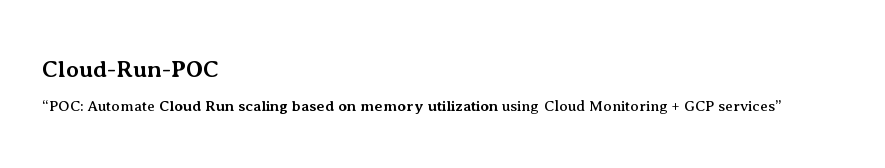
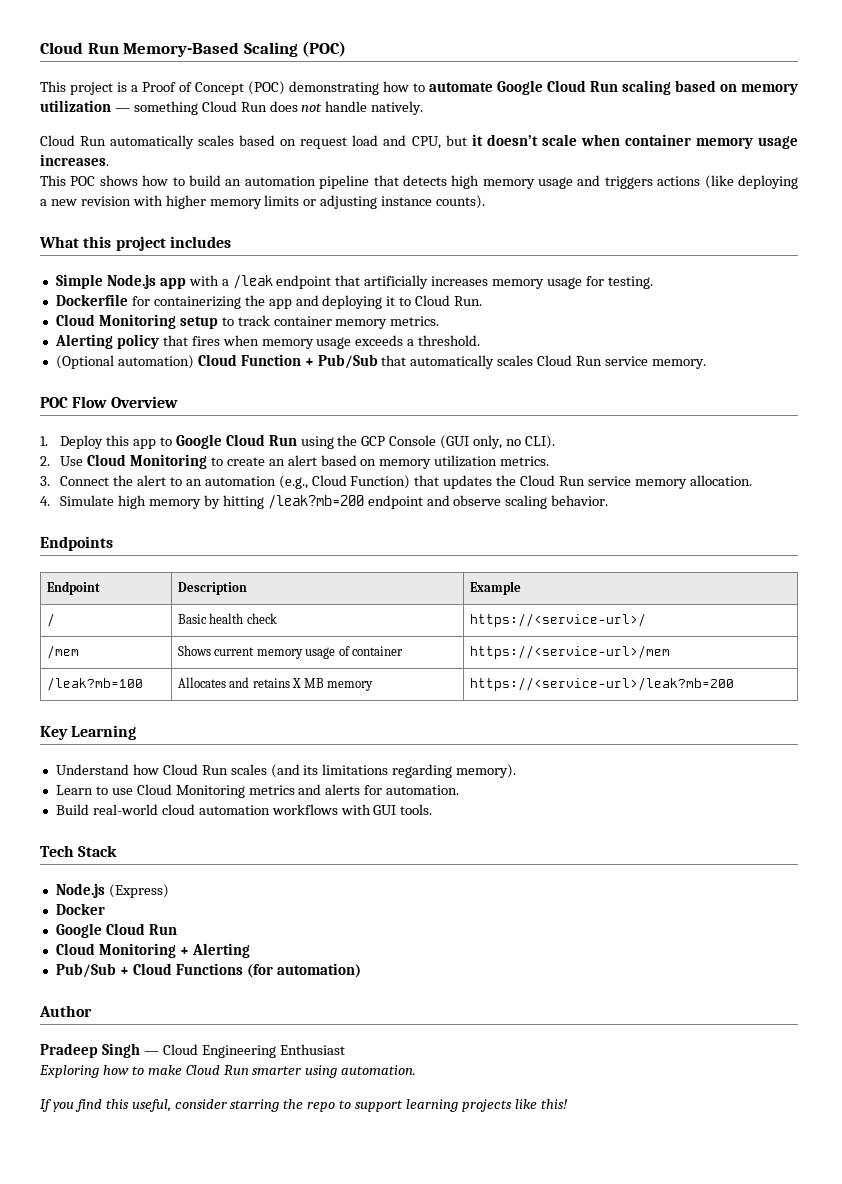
[42,61,219,77] [42,100,156,111] Cloud-Run-POC // “POC: Automate -> [40,41,347,57] [40,80,543,95] Cloud Run Memory-Based Scaling (POC) // This project is a Proof of Concept (POC) demonstrating how to automate Google
[502,100,781,114] using Cloud Monitoring + GCP services” -> [114,101,424,115] [40,134,798,149] [40,154,109,166] [40,175,799,189] [40,195,486,209] [39,236,231,251] [55,274,653,289] [55,294,483,309] [55,314,440,329] [54,334,481,349] [55,354,706,369] [40,396,178,408] [40,434,555,449] [40,454,550,469] [40,475,752,489] [40,495,609,509] [40,536,113,551] [46,581,100,595] [177,582,247,595] [469,581,521,595] [46,613,55,627] [177,613,277,624] [469,613,646,627] [46,645,79,659] [177,645,404,659] [469,645,670,659] [46,677,143,691] [177,677,374,691] [469,677,734,691] [40,725,137,740] [55,764,517,778] [55,784,460,798] [55,804,433,815] [40,845,118,857] [55,883,169,898] [55,903,105,915] [55,923,177,938] [55,943,250,958] [55,963,361,978] [39,1005,92,1017] [40,1043,345,1058] [39,1065,417,1078] [40,1099,568,1112] — something Cloud Run does not handle natively. // Cloud Run automatically scales based on request load and CPU, but it doesn’t scale when container memory usage increases. // This POC shows how to build an automation pipeline that detects high memory usage and triggers actions (like deploying a new revision with higher memory limits or adjusting instance counts). // What this project includes // Simple Node.js app with a /leak endpoint that artificially increases memory usage for testing. // Dockerfile for containerizing the app and deploying it to Cloud Run. // Cloud Monitoring setup to track container memory metrics. // Alerting policy that fires when memory usage exceeds a threshold. // (Optional automation) Cloud Function + Pub/Sub that automatically scales Cloud Run service memory. // POC Flow Overview // 1. Deploy this app to Google Cloud Run using the GCP Console (GUI only, no CLI). // 2. Use Cloud Monitoring to create an alert based on memory utilization metrics. // 3. Connect the alert to an automation (e.g., Cloud Function) that updates the Cloud Run service memory allocation. // 4. Simulate high memory by hitting /leak?mb=200 endpoint and observe scaling behavior. // Endpoints // Endpoint | Description | Example // / | Basic health check | https://<service-url>/ // /mem | Shows current memory usage of container | https://<service-url>/mem // /leak?mb=100 | Allocates and retains X MB memory | https://<service-url>/leak?mb=200 // Key Learning // Understand how Cloud Run scales (and its limitations regarding memory). // Learn to use Cloud Monitoring metrics and alerts for automation. // Build real-world cloud automation workflows with GUI tools. // Tech Stack // Node.js (Express) // Docker // Google Cloud Run // Cloud Monitoring + Alerting // Pub/Sub + Cloud Functions (for automation) // Author // Pradeep Singh — Cloud Engineering Enthusiast // Exploring how to make Cloud Run smarter using automation. // If you find this useful, consider starring the repo to support learning projects like this!

